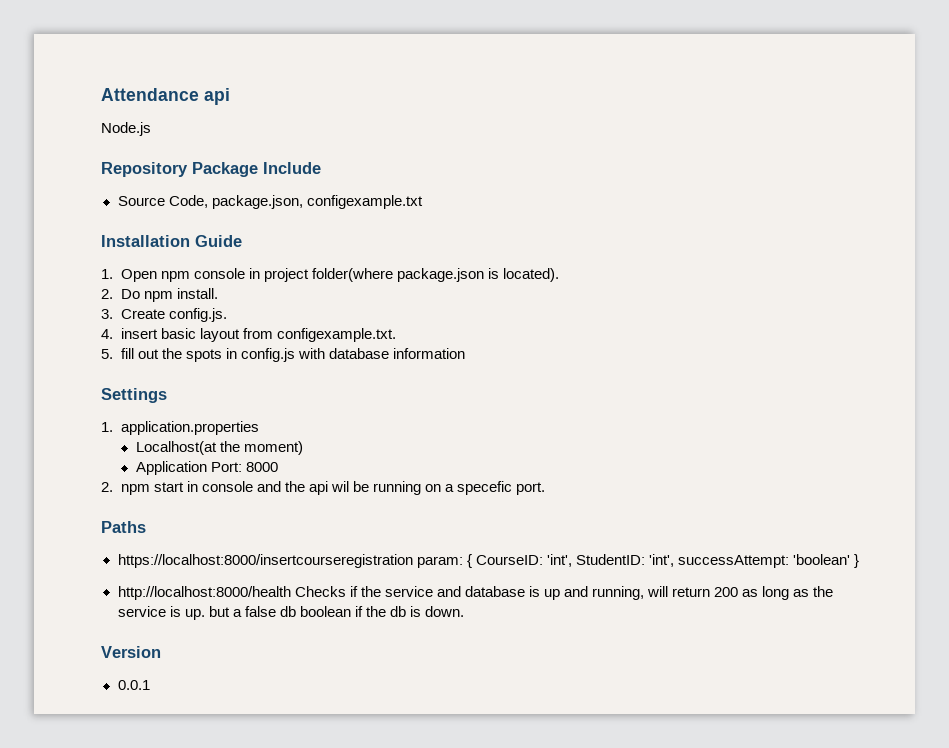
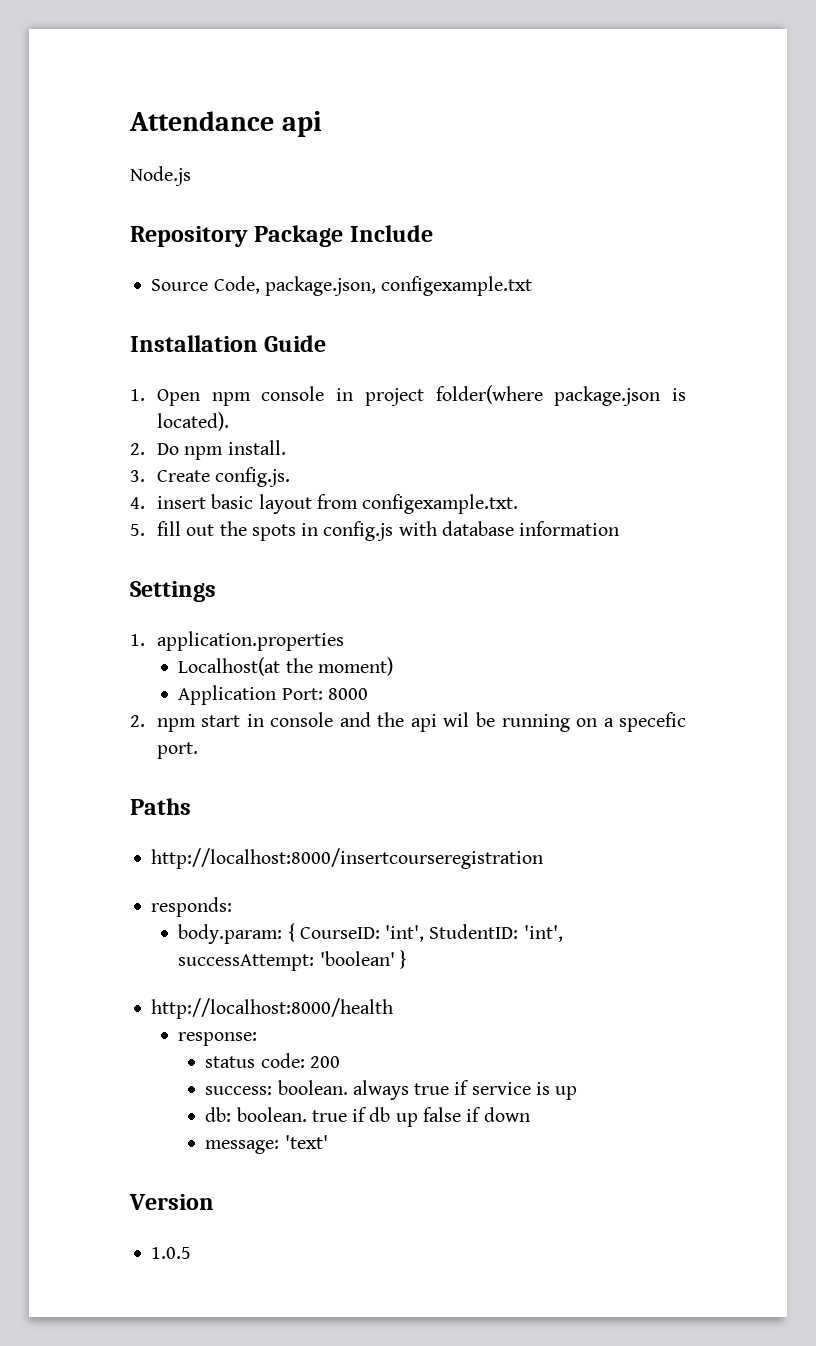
[117,554,463,568] https://localhost:8000/insertcourseregistration param: -> [151,848,544,869] [151,897,233,917] [178,924,283,944] http://localhost:8000/insertcourseregistration // responds: // body.param:
[294,586,834,600] [117,606,465,620] Checks if the service and database is up and running, will return 200 as long as the service is up. but a false db boolean if the db is down. -> [178,1032,258,1046] [205,1053,340,1068] [205,1080,578,1100] [205,1107,530,1127] [205,1135,328,1154] // response: // status code: 200 // success: boolean. always true if service is up // db: boolean. true if db up false if down // message: 'text'
[117,680,150,690] 0.0.1 -> [151,1247,192,1259] 1.0.5

